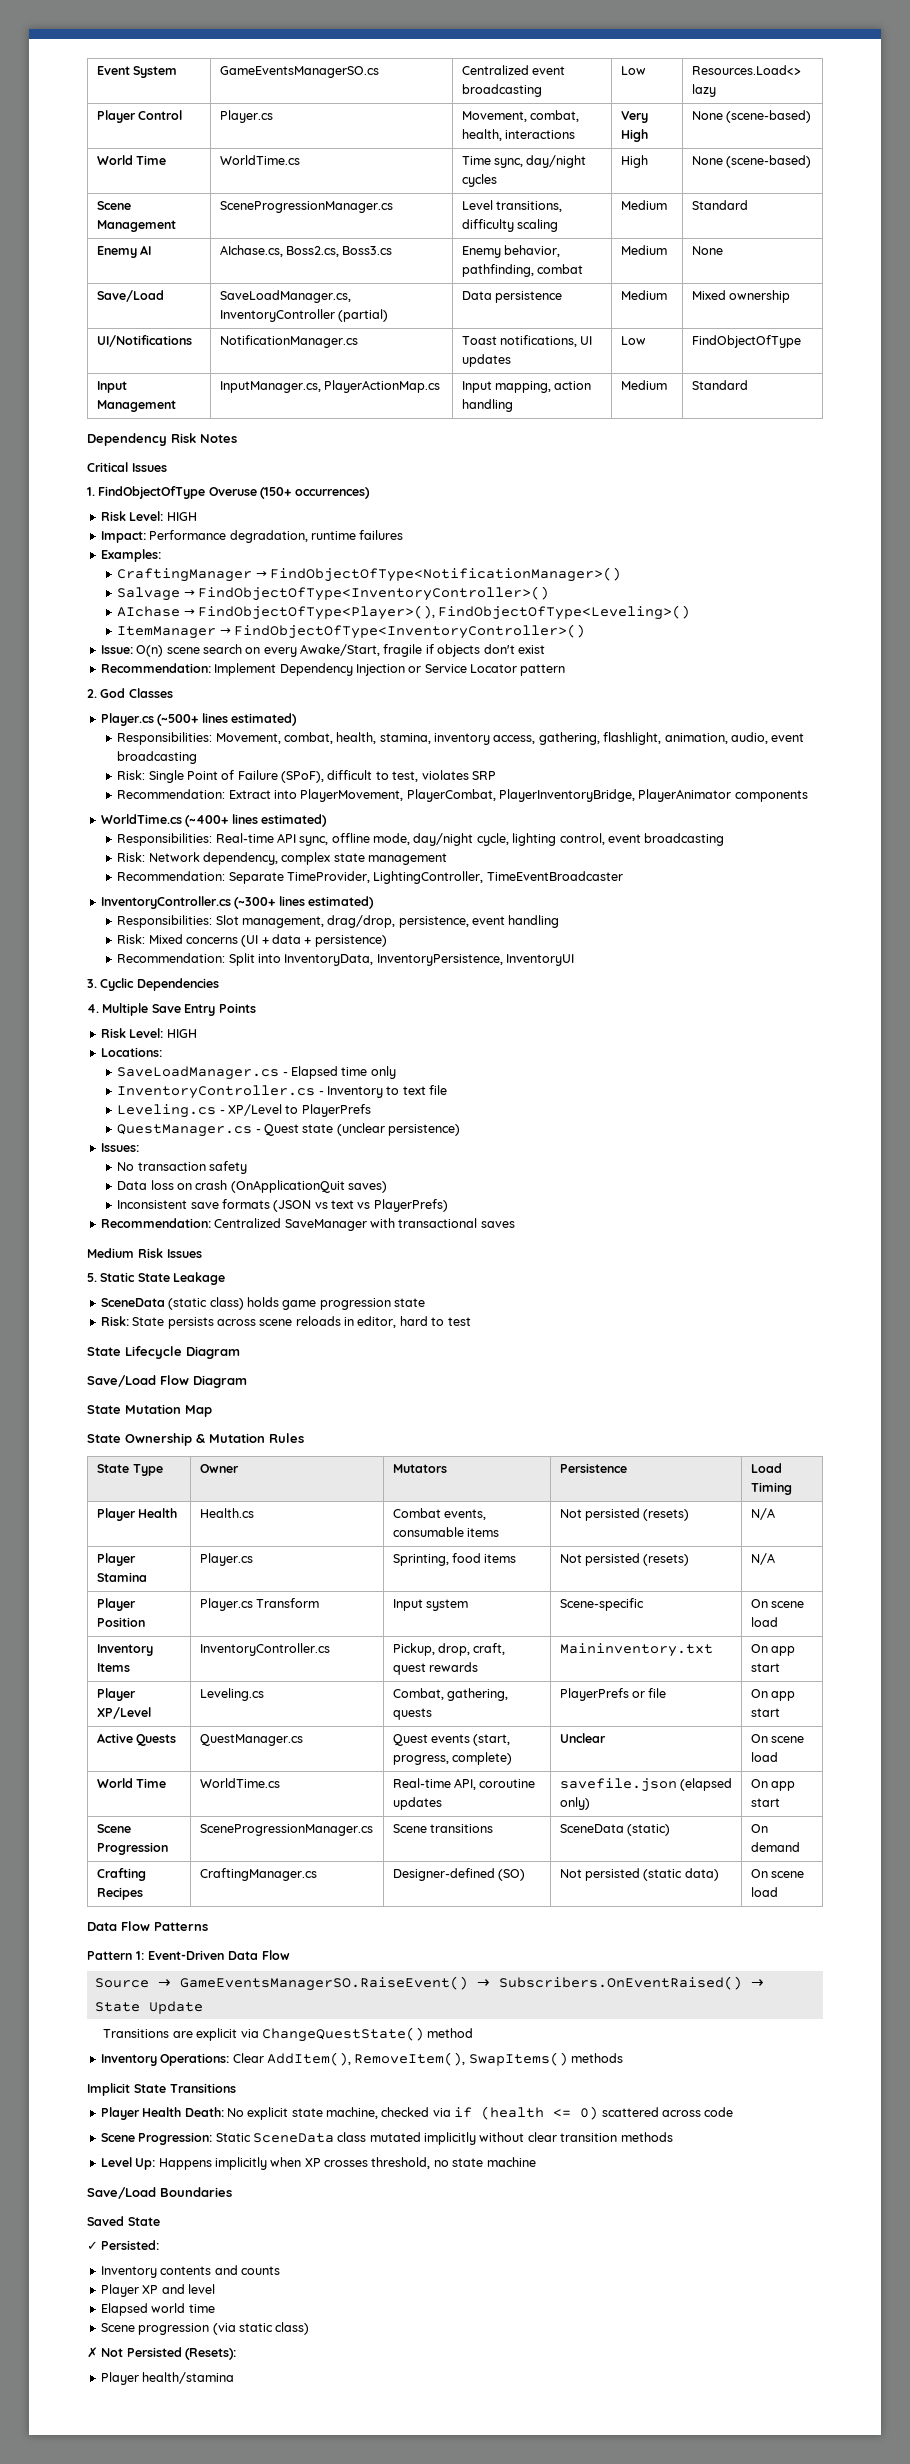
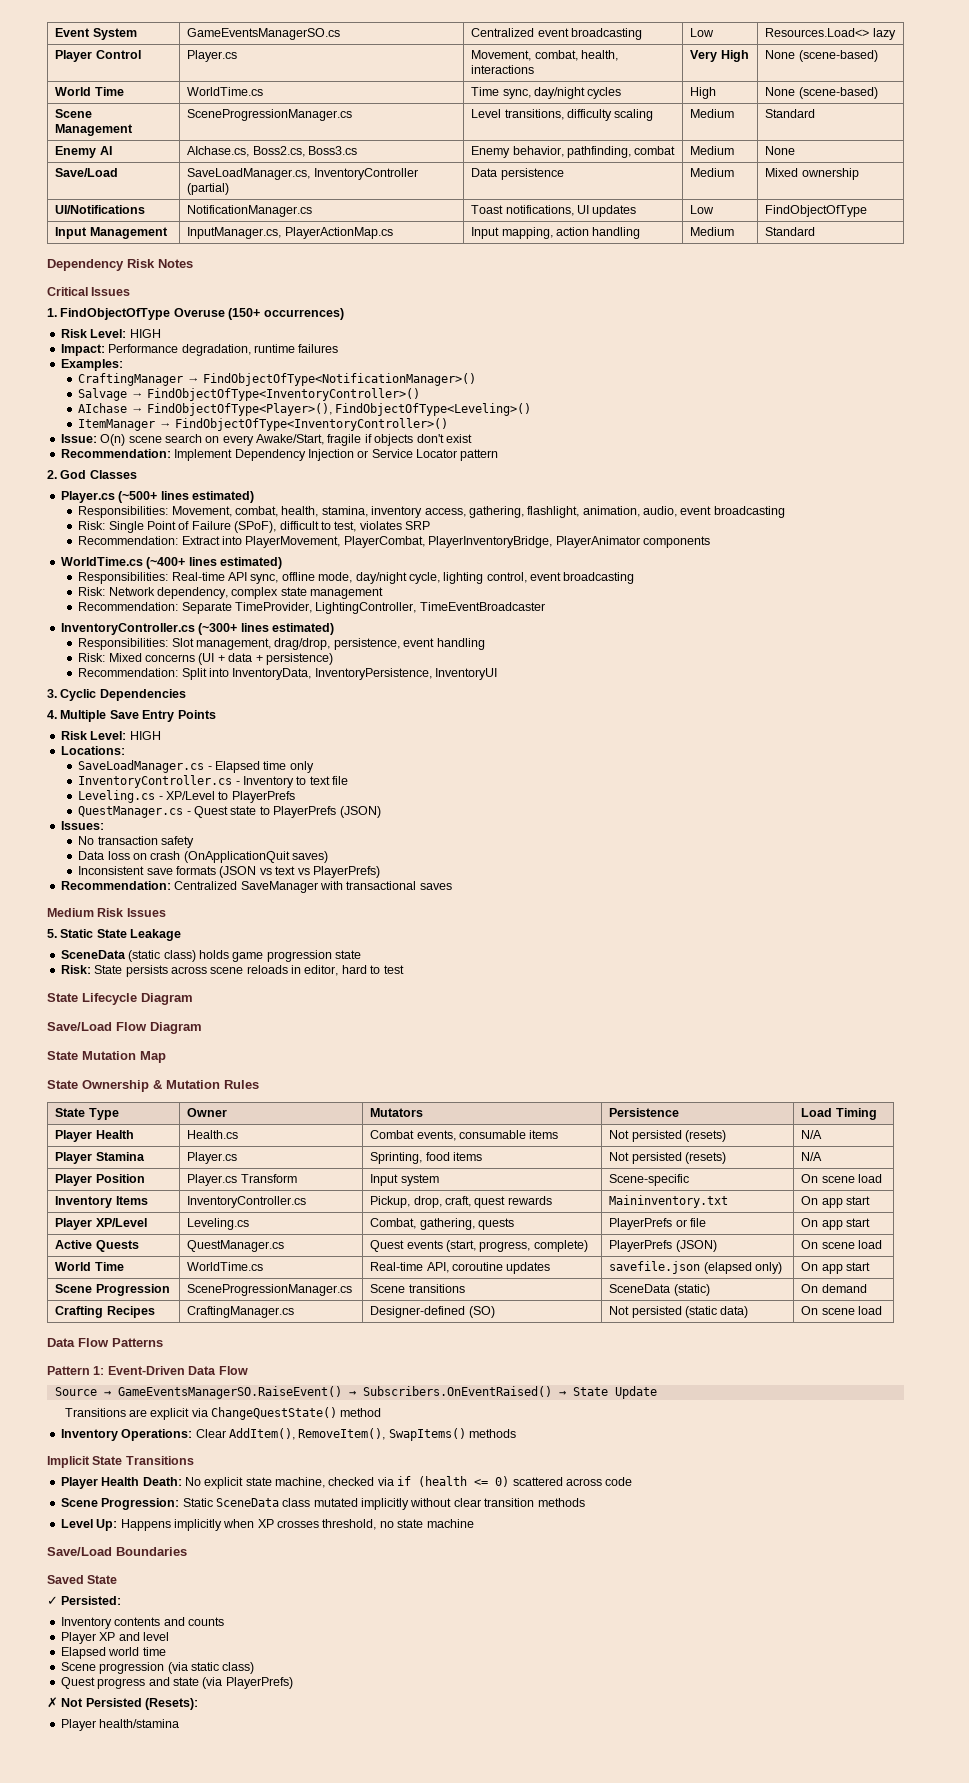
[336,1123,461,1136] (unclear persistence) -> [259,806,381,818] to PlayerPrefs (JSON)
[559,1733,606,1743] Unclear -> [609,1240,717,1252] PlayerPrefs (JSON)
(310, 2328) none -> [60,1677,293,1689] // Quest progress and state (via PlayerPrefs)

